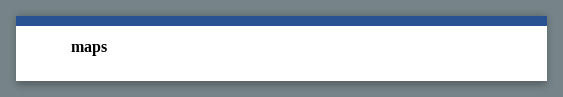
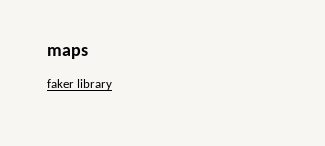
(107, 50) none -> [47,79,113,90] // faker library

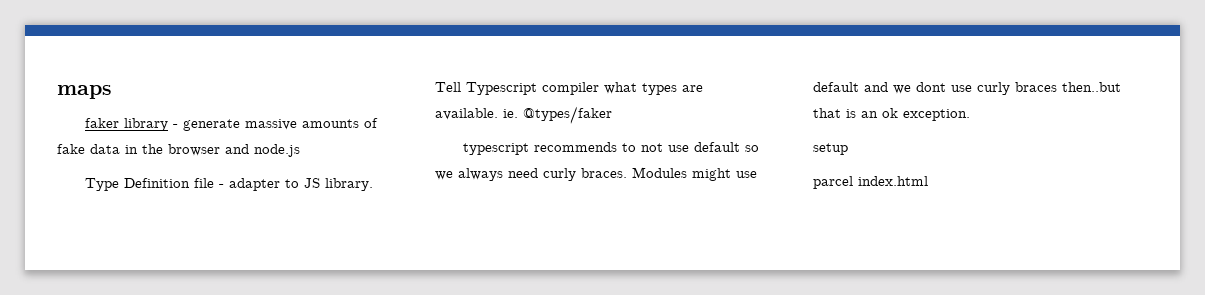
(113, 84) none -> [172,118,378,131] [57,144,300,157] [84,178,373,191] [435,82,703,95] [435,106,612,124] [462,142,759,155] [435,167,757,181] [813,82,1121,95] [813,108,970,121] [813,143,848,155] [813,176,928,189] - generate massive amounts of fake data in the browser and node.js // Type Definition file - adapter to JS library. Tell Typescript compiler what types are available. ie. @types/faker // typescript recommends to not use default so we always need curly braces. Modules might use default and we dont use curly braces then..but that is an ok exception. // setup // parcel index.html

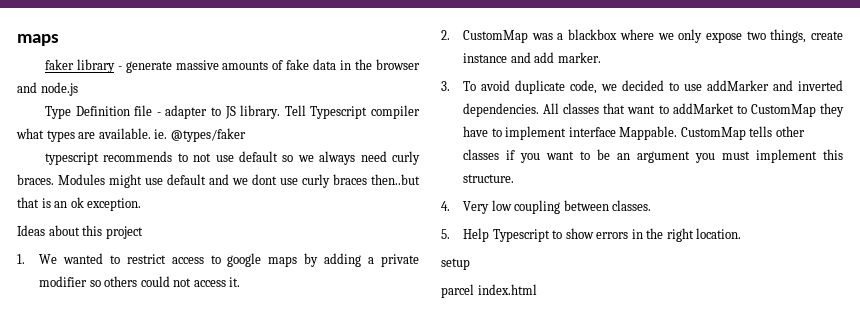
(970, 115) none -> [17,225,143,239] [17,253,419,267] [39,276,241,287] [441,29,843,43] [463,52,601,63] [441,80,843,94] [463,103,844,117] [463,126,805,140] [463,149,843,163] [463,174,515,183] [441,200,652,214] [441,228,742,242] // Ideas about this project // 1. We wanted to restrict access to google maps by adding a private modifier so others could not access it. // 2. CustomMap was a blackbox where we only expose two things, create instance and add marker. // 3. To avoid duplicate code, we decided to use addMarker and inverted dependencies. All classes that want to addMarket to CustomMap they have to implement interface Mappable. CustomMap tells other classes if you want to be an argument you must implement this structure. // 4. Very low coupling between classes. // 5. Help Typescript to show errors in the right location.

